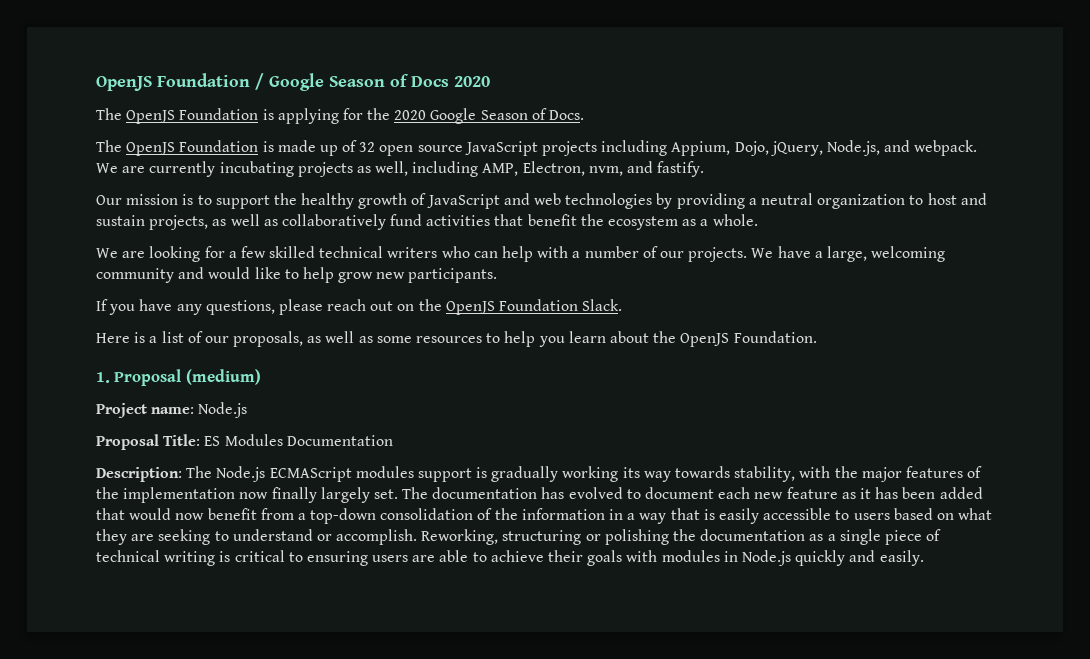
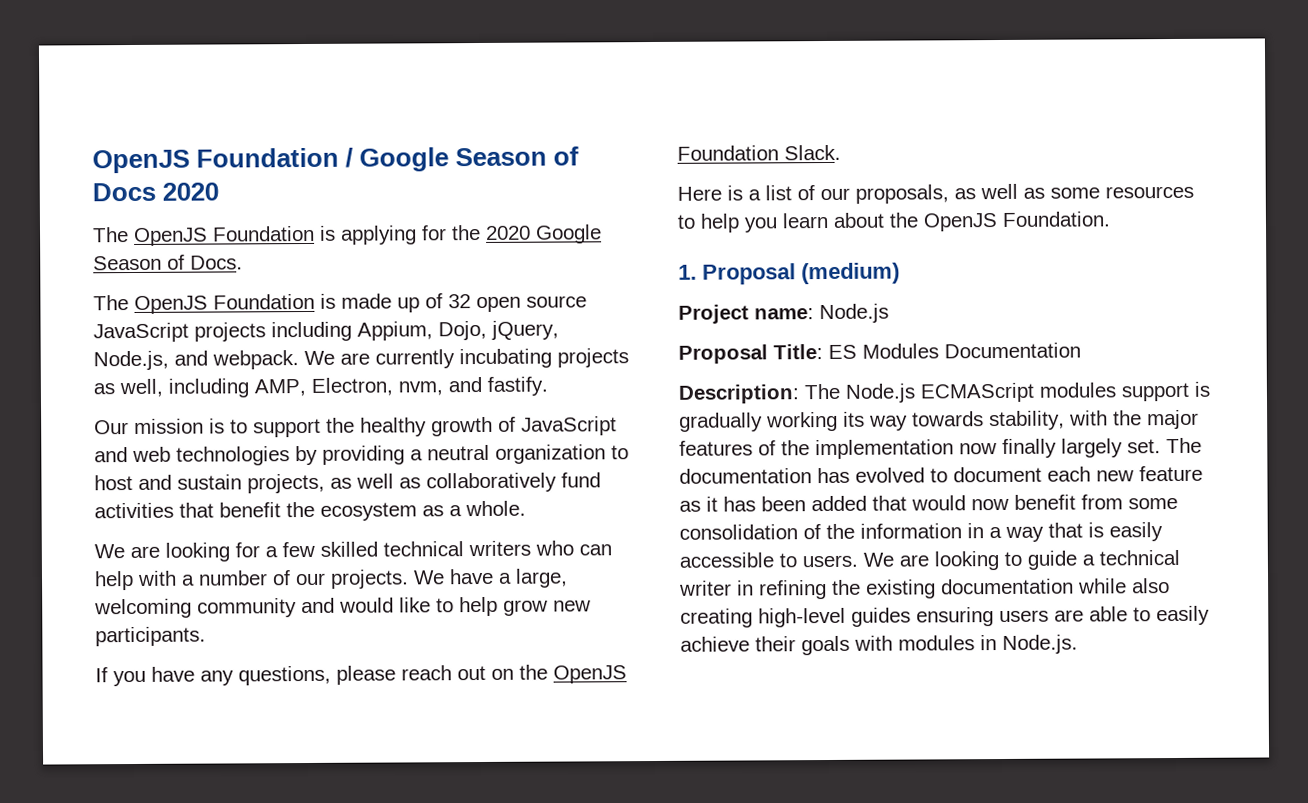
[297,508,377,524] a top-down -> [1128,497,1178,510] some
[853,508,993,520] [96,529,942,545] [96,550,303,566] users based on what they are seeking to understand or accomplish. Reworking, structuring or polishing the documentation as a single piece of technical writing is critical to -> [802,549,1180,571] [679,578,1170,600] [680,607,911,628] users. We are looking to guide a technical writer in refining the existing documentation while also creating high-level guides
(487, 557) none -> [1156,605,1210,626] easily
[741,550,924,566] Node.js quickly and easily. -> [1002,634,1078,654] Node.js.

